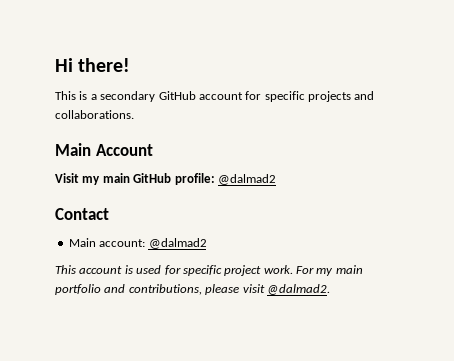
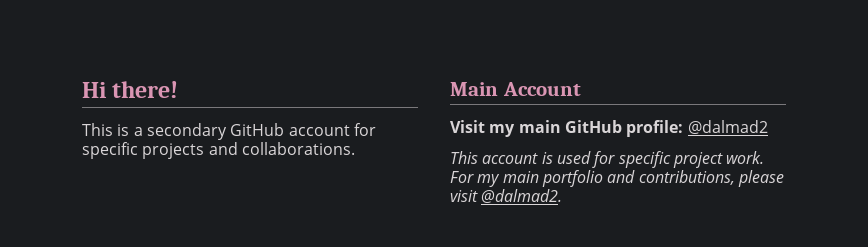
[55,208,109,220] [68,238,207,249] // Contact // Main account: @dalmad2 -> (768, 127) none

